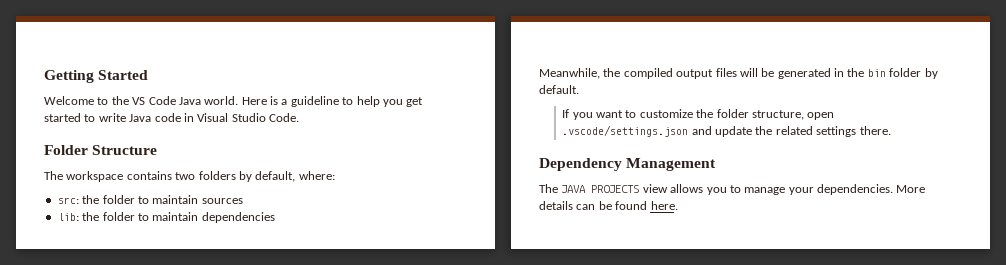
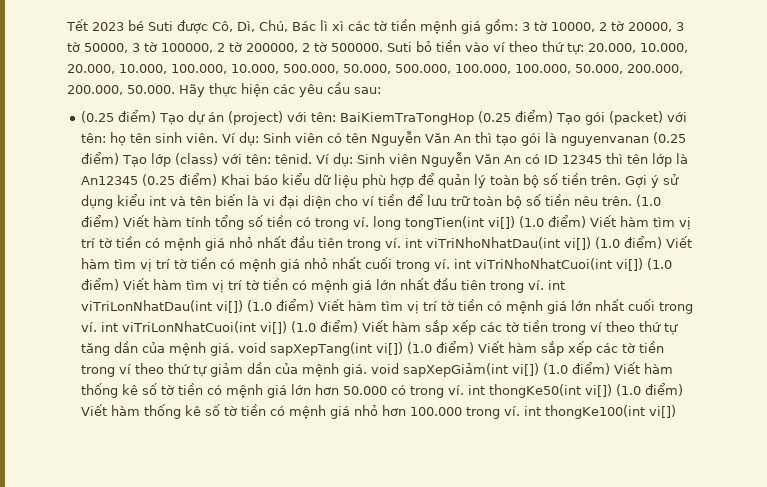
[44,70,149,83] [44,96,424,107] [44,113,299,122] [44,145,158,155] [44,171,335,182] [57,195,243,204] [57,212,275,223] [539,68,938,79] [539,85,579,94] [562,109,835,120] [562,125,891,137] [539,158,717,171] [539,184,926,195] [539,201,678,210] Getting Started // Welcome to the VS Code Java world. Here is a guideline to help you get started to write Java code in Visual Studio Code. // Folder Structure // The workspace contains two folders by default, where: // src: the folder to maintain sources // lib: the folder to maintain dependencies // Meanwhile, the compiled output files will be generated in the bin folder by default. // If you want to customize the folder structure, open .vscode/settings.json and update the related settings there. // Dependency Management // The JAVA PROJECTS view allows you to manage your dependencies. More details can be found here. -> [66,19,684,34] [67,40,688,55] [67,64,683,74] [67,82,381,97] [81,110,688,125] [81,131,687,146] [81,152,689,167] [81,173,680,188] [81,194,662,209] [81,215,692,230] [81,236,693,251] [81,257,673,272] [81,278,566,293] [81,299,694,314] [81,320,679,335] [81,341,665,356] [81,362,674,377] [81,383,684,398] [81,404,677,419] Tết 2023 bé Suti được Cô, Dì, Chú, Bác lì xì các tờ tiền mệnh giá gồm: 3 tờ 10000, 2 tờ 20000, 3 tờ 50000, 3 tờ 100000, 2 tờ 200000, 2 tờ 500000. Suti bỏ tiền vào ví theo thứ tự: 20.000, 10.000, 20.000, 10.000, 100.000, 10.000, 500.000, 50.000, 500.000, 100.000, 100.000, 50.000, 200.000, 200.000, 50.000. Hãy thực hiện các yêu cầu sau: // (0.25 điểm) Tạo dự án (project) với tên: BaiKiemTraTongHop (0.25 điểm) Tạo gói (packet) với tên: họ tên sinh viên. Ví dụ: Sinh viên có tên Nguyễn Văn An thì tạo gói là nguyenvanan (0.25 điểm) Tạo lớp (class) với tên: tênid. Ví dụ: Sinh viên Nguyễn Văn An có ID 12345 thì tên lớp là An12345 (0.25 điểm) Khai báo kiểu dữ liệu phù hợp để quản lý toàn bộ số tiền trên. Gợi ý sử dụng kiểu int và tên biến là vi đại diện cho ví tiền để lưu trữ toàn bộ số tiền nêu trên. (1.0 điểm) Viết hàm tính tổng số tiền có trong ví. long tongTien(int vi[]) (1.0 điểm) Viết hàm tìm vị trí tờ tiền có mệnh giá nhỏ nhất đầu tiên trong ví. int viTriNhoNhatDau(int vi[]) (1.0 điểm) Viết hàm tìm vị trí tờ tiền có mệnh giá nhỏ nhất cuối trong ví. int viTriNhoNhatCuoi(int vi[]) (1.0 điểm) Viết hàm tìm vị trí tờ tiền có mệnh giá lớn nhất đầu tiên trong ví. int viTriLonNhatDau(int vi[]) (1.0 điểm) Viết hàm tìm vị trí tờ tiền có mệnh giá lớn nhất cuối trong ví. int viTriLonNhatCuoi(int vi[]) (1.0 điểm) Viết hàm sắp xếp các tờ tiền trong ví theo thứ tự tăng dần của mệnh giá. void sapXepTang(int vi[]) (1.0 điểm) Viết hàm sắp xếp các tờ tiền trong ví theo thứ tự giảm dần của mệnh giá. void sapXepGiảm(int vi[]) (1.0 điểm) Viết hàm thống kê số tờ tiền có mệnh giá lớn hơn 50.000 có trong ví. int thongKe50(int vi[]) (1.0 điểm) Viết hàm thống kê số tờ tiền có mệnh giá nhỏ hơn 100.000 trong ví. int thongKe100(int vi[])

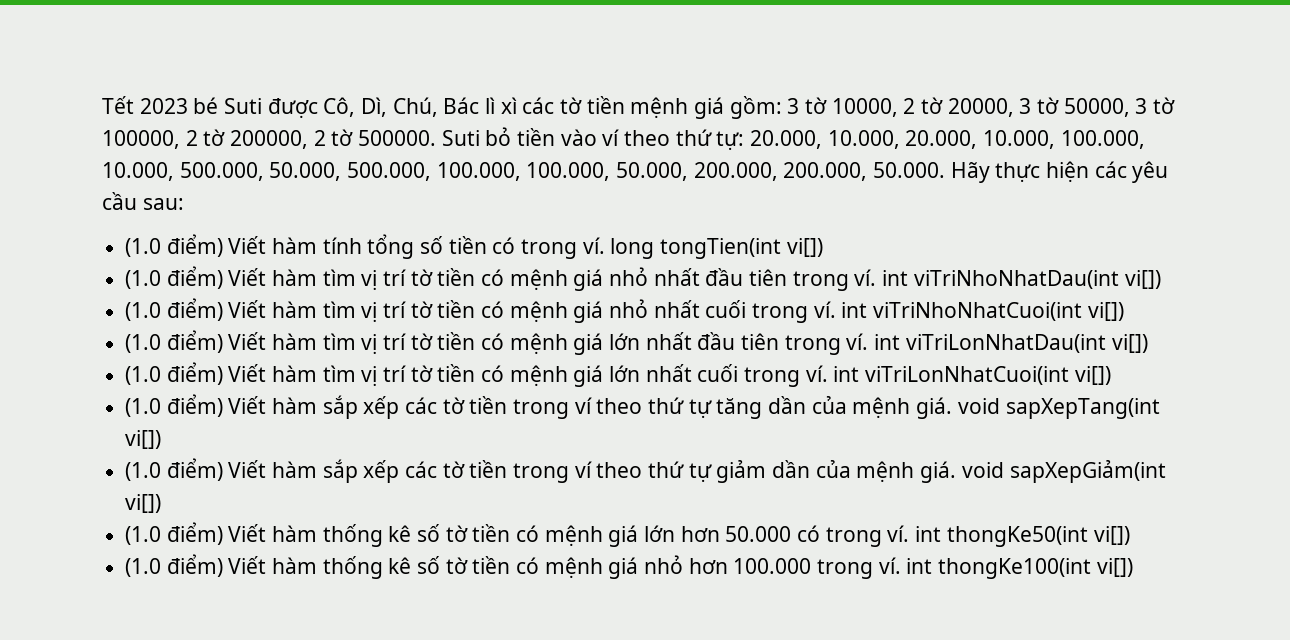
[81,110,688,125] [81,131,687,146] [81,152,689,167] [81,173,680,188] [81,194,633,209] (0.25 điểm) Tạo dự án (project) với tên: BaiKiemTraTongHop (0.25 điểm) Tạo gói (packet) với tên: họ tên sinh viên. Ví dụ: Sinh viên có tên Nguyễn Văn An thì tạo gói là nguyenvanan (0.25 điểm) Tạo lớp (class) với tên: tênid. Ví dụ: Sinh viên Nguyễn Văn An có ID 12345 thì tên lớp là An12345 (0.25 điểm) Khai báo kiểu dữ liệu phù hợp để quản lý toàn bộ số tiền trên. Gợi ý sử dụng kiểu int và tên biến là vi đại diện cho ví tiền để lưu trữ toàn bộ số tiền nêu trên. -> (184, 204) none
(516, 222) none -> (823, 247) //
(592, 243) none -> (1161, 279) //
(644, 264) none -> (1124, 311) //
(244, 306) none -> (1148, 343) //
(288, 327) none -> (1111, 375) //
(404, 348) none -> (162, 439) //
(540, 369) none -> (162, 503) //
(613, 390) none -> (1130, 535) //

